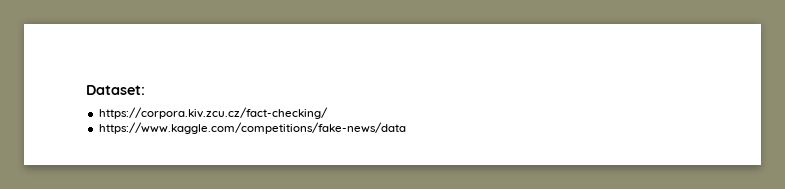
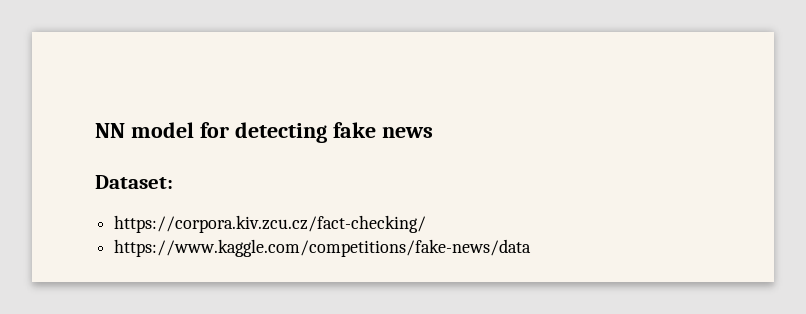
(86, 90) none -> [95,122,433,143] NN model for detecting fake news //

